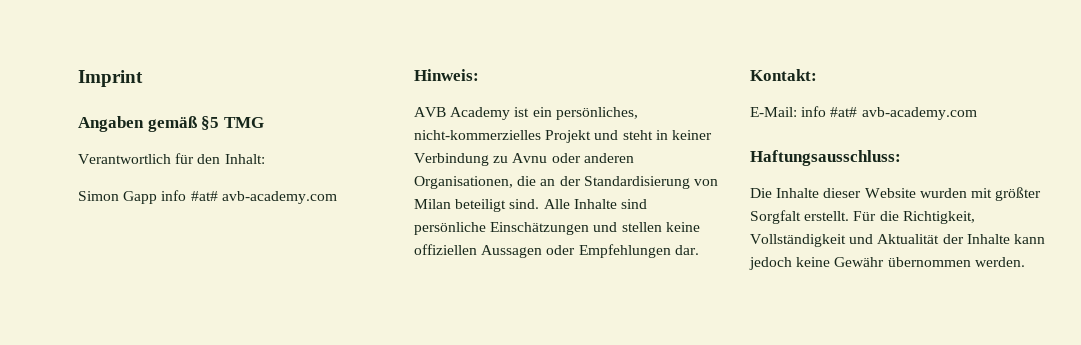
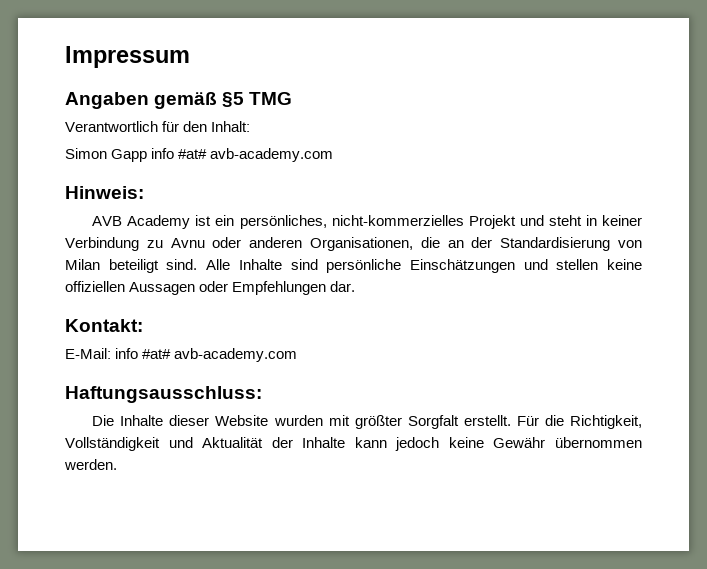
[78,70,143,87] Imprint -> [65,46,190,68] Impressum

